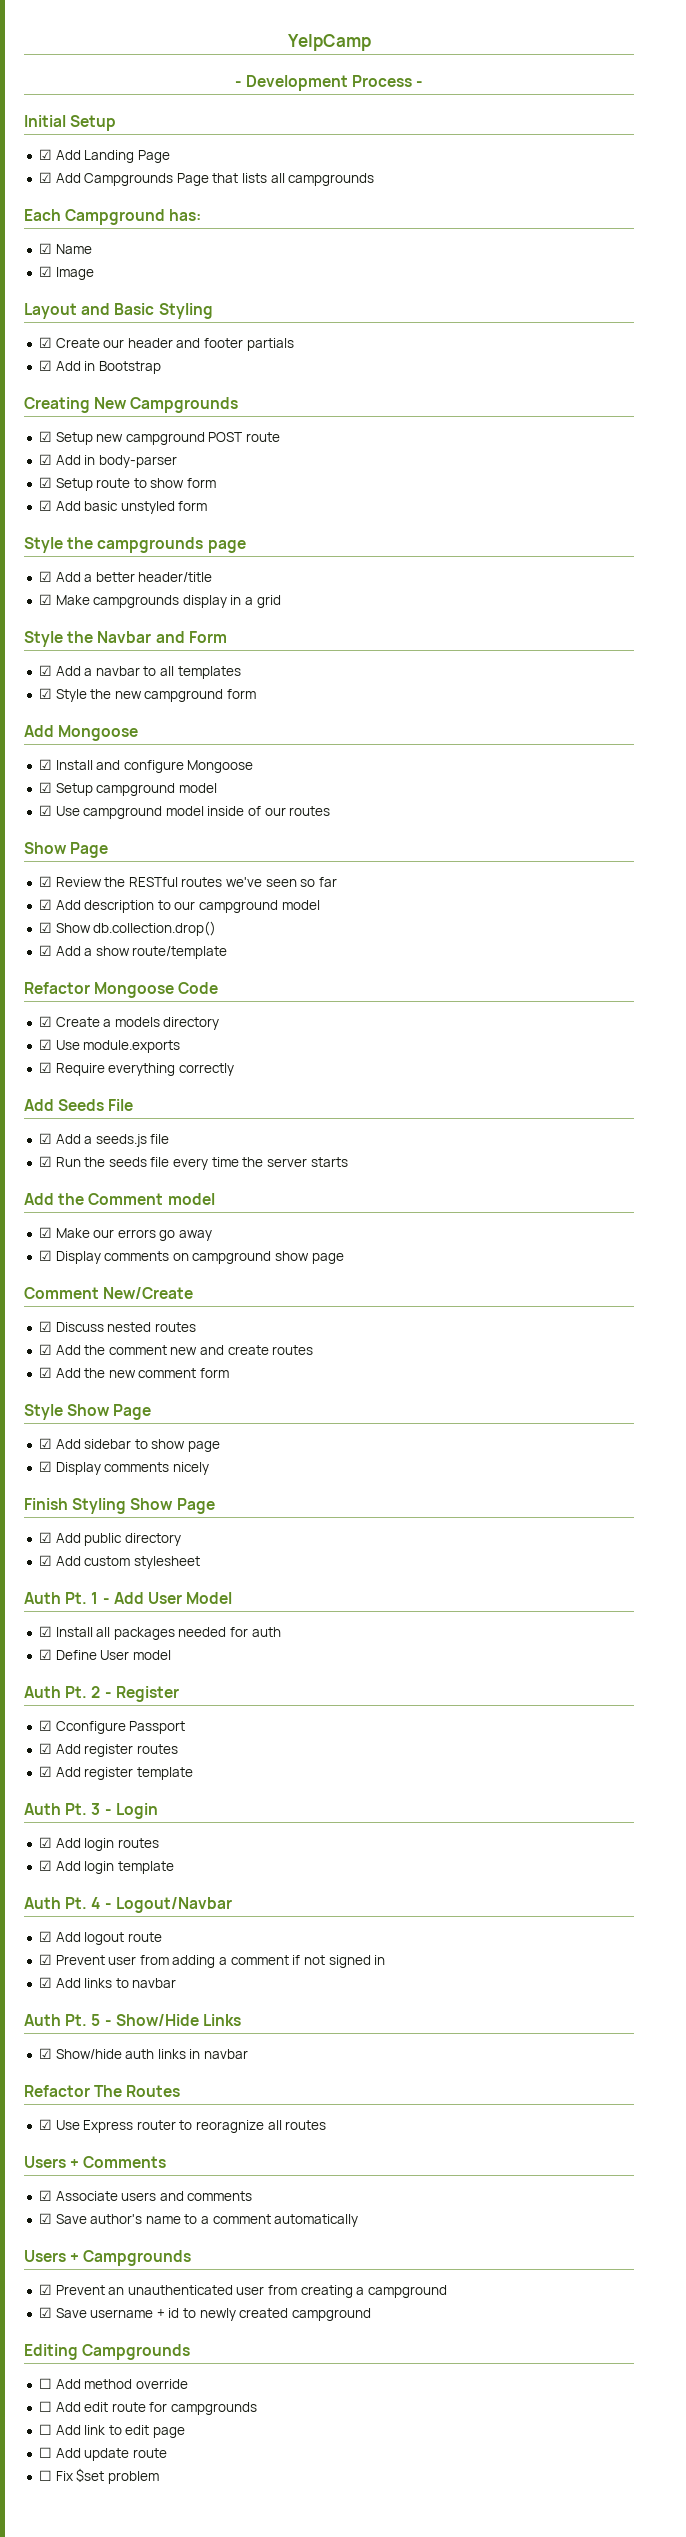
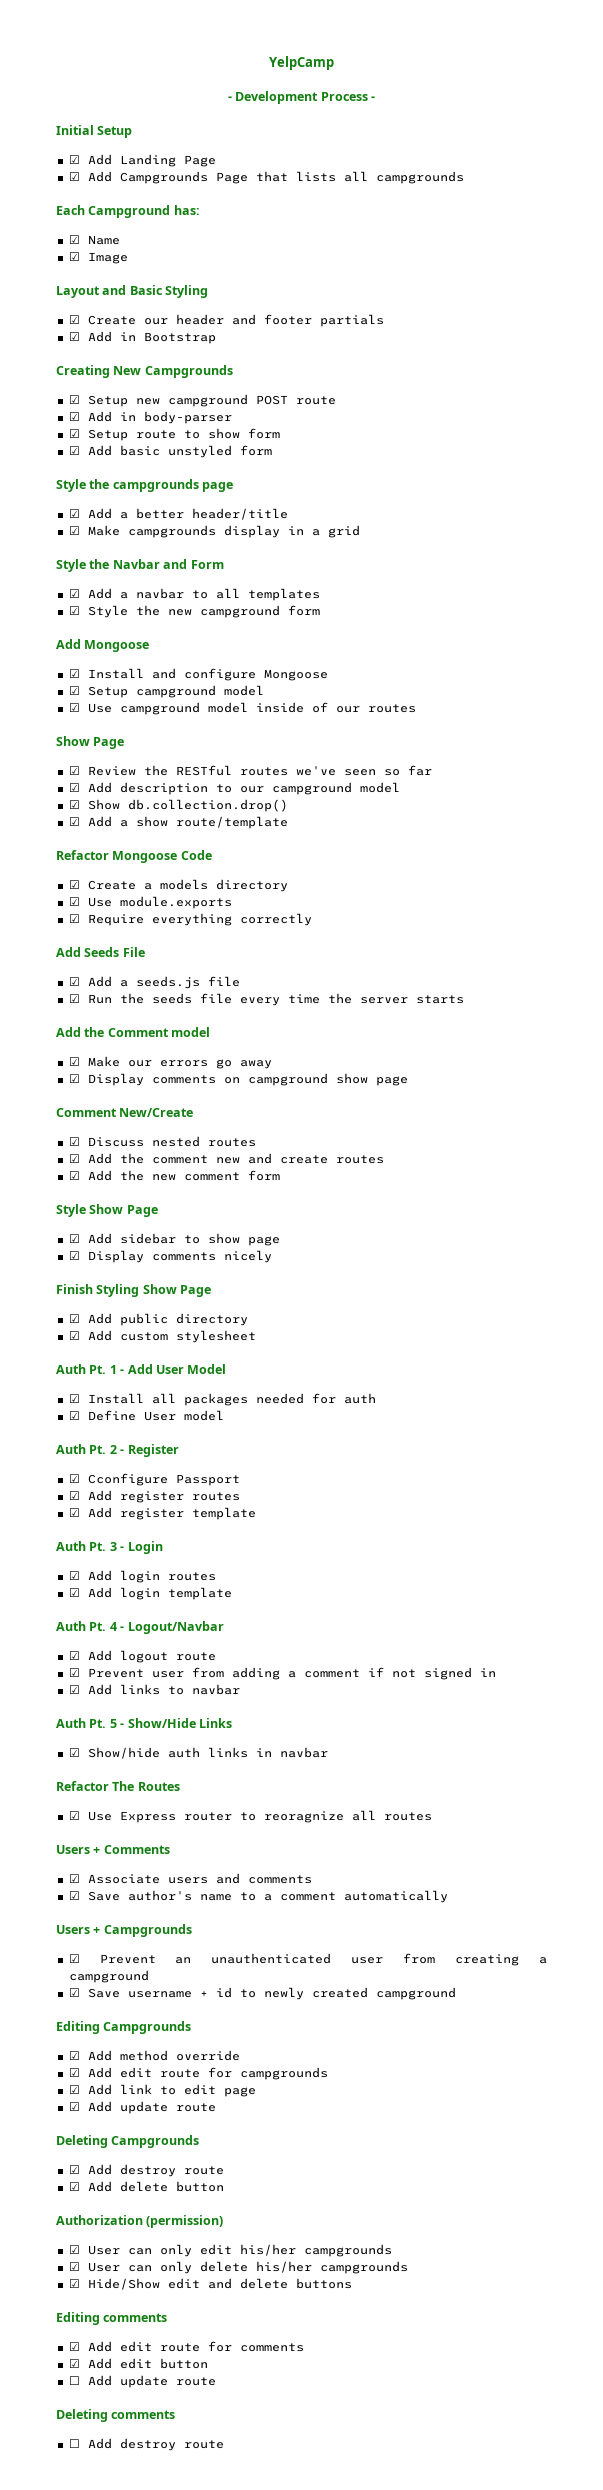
[38,2378,52,2389] ☐ -> [68,2051,80,2060] ☑
[38,2401,52,2412] ☐ -> [68,2068,80,2077] ☑
[38,2424,52,2435] ☐ -> [68,2085,80,2094] ☑
(186, 2432) none -> [68,2101,216,2114] [56,2135,200,2148] [68,2164,224,2177] [68,2181,224,2192] [56,2215,224,2228] [68,2244,392,2257] [68,2261,408,2274] [68,2278,352,2290] [56,2312,168,2325] [68,2341,304,2352] [68,2358,208,2369] // ☑ Add update route // Deleting Campgrounds // ☑ Add destroy route // ☑ Add delete button // Authorization (permission) // ☑ User can only edit his/her campgrounds // ☑ User can only delete his/her campgrounds // ☑ Hide/Show edit and delete buttons // Editing comments // ☑ Add edit route for comments // ☑ Add edit button
[38,2468,159,2484] // ☐ Fix $set problem -> [56,2409,176,2422] [68,2438,224,2451] // Deleting comments // ☐ Add destroy route

